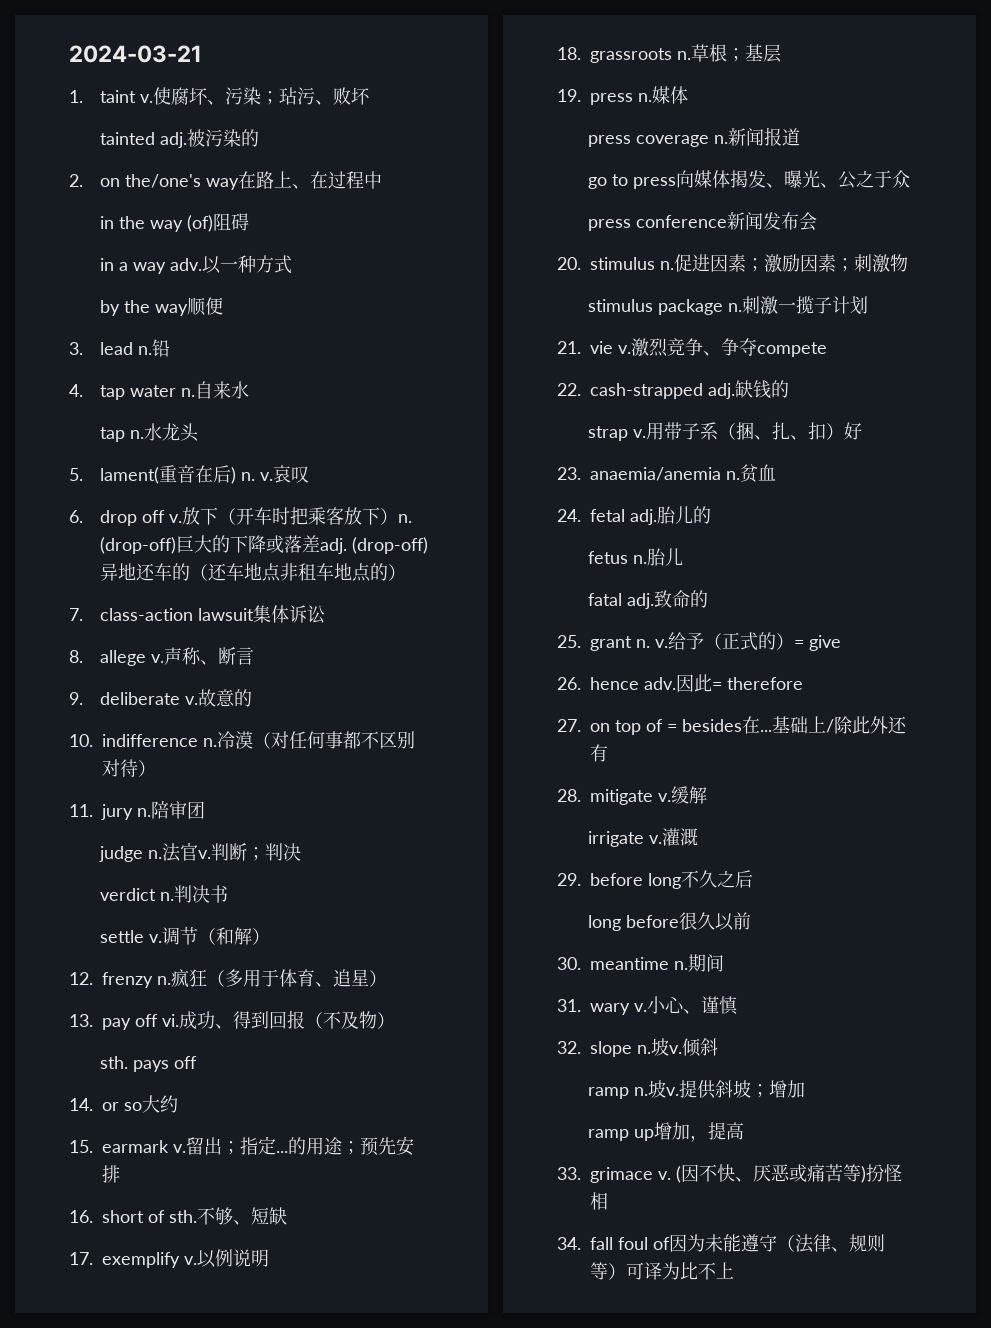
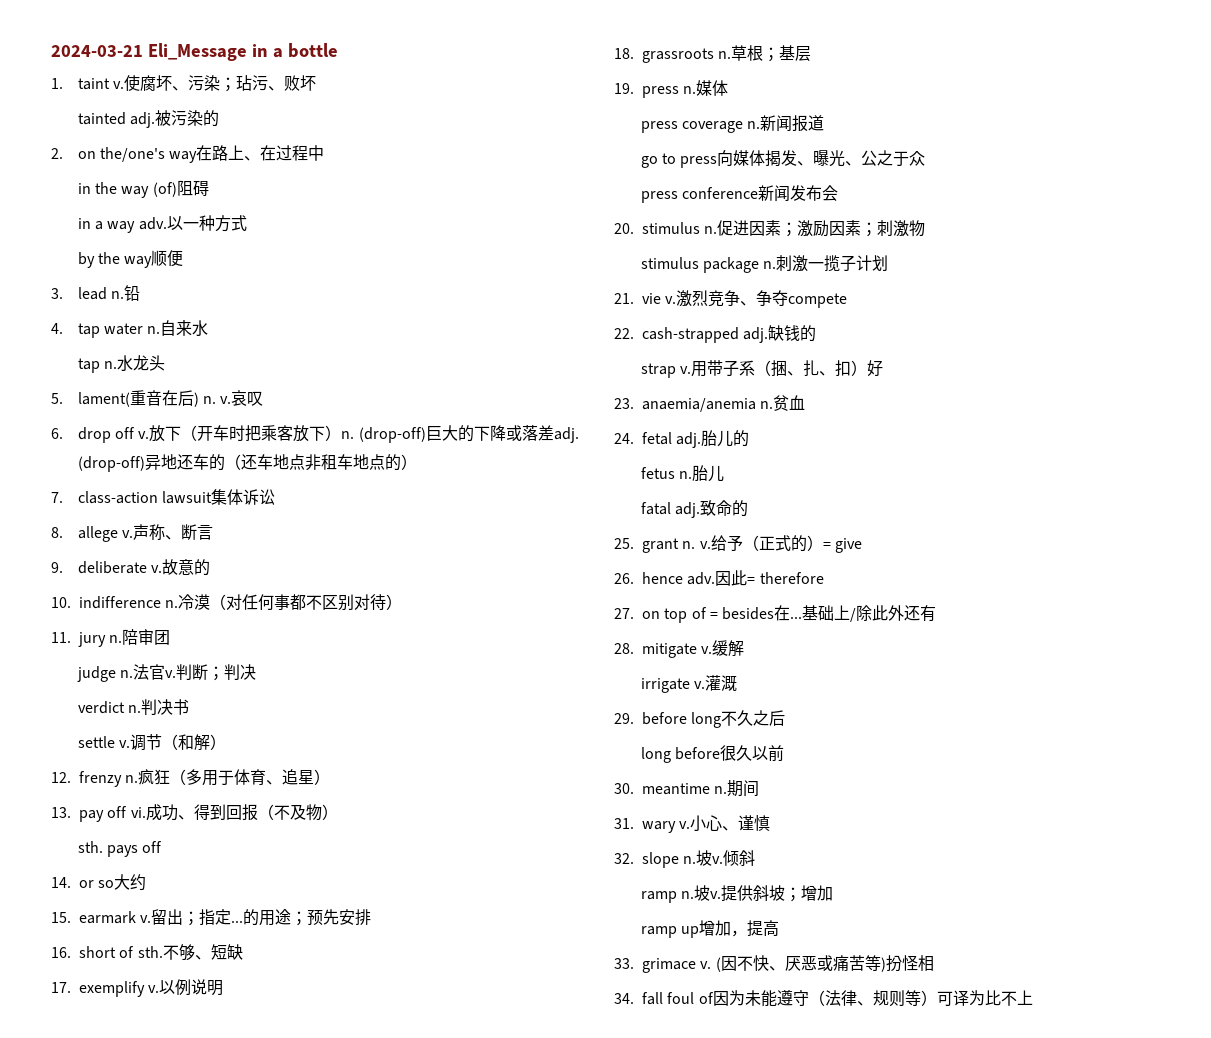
(202, 54) none -> [147,43,338,61] Eli_Message in a bottle

